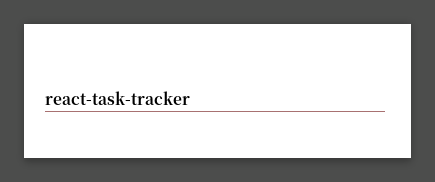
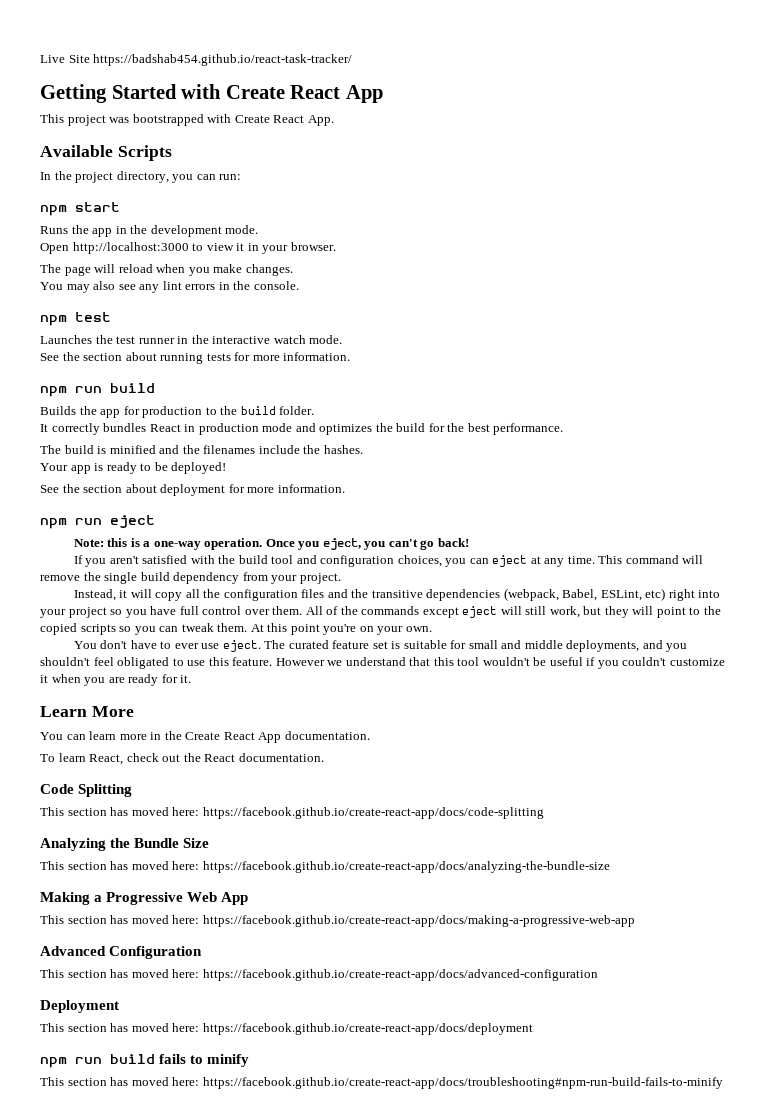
[45,91,190,105] react-task-tracker -> [40,54,353,66] [40,84,383,103] [40,114,334,126] [40,145,172,161] [40,171,242,183] [40,202,120,216] [40,225,259,237] [40,242,336,254] [40,264,293,276] [40,281,299,293] [40,312,111,326] [40,335,343,344] [40,352,351,364] [40,383,155,397] [40,406,315,418] [40,423,564,435] [40,445,363,454] [40,462,227,474] [40,484,345,496] [40,515,155,529] [73,538,469,550] [73,555,704,567] [40,572,341,584] [73,588,721,601] [40,606,721,618] [40,623,432,635] [73,640,688,652] [40,657,725,669] [40,674,192,686] [40,706,134,717] [40,731,370,743] [40,753,324,765] [40,784,133,797] [40,807,544,819] [40,838,210,851] [40,861,610,873] [40,892,249,905] [40,915,635,927] [40,946,203,959] [40,969,598,981] [40,1000,119,1013] [40,1023,533,1035] [40,1054,250,1068] [40,1077,723,1089] Live Site https://badshab454.github.io/react-task-tracker/ // Getting Started with Create React App // This project was bootstrapped with Create React App. // Available Scripts // In the project directory, you can run: // npm start // Runs the app in the development mode. // Open http://localhost:3000 to view it in your browser. // The page will reload when you make changes. // You may also see any lint errors in the console. // npm test // Launches the test runner in the interactive watch mode. // See the section about running tests for more information. // npm run build // Builds the app for production to the build folder. // It correctly bundles React in production mode and optimizes the build for the best performance. // The build is minified and the filenames include the hashes. // Your app is ready to be deployed! // See the section about deployment for more information. // npm run eject // Note: this is a one-way operation. Once you eject, you can't go back! // If you aren't satisfied with the build tool and configuration choices, you can eject at any time. This command will remove the single build dependency from your project. // Instead, it will copy all the configuration files and the transitive dependencies (webpack, Babel, ESLint, etc) right into your project so you have full control over them. All of the commands except eject will still work, but they will point to the copied scripts so you can tweak them. At this point you're on your own. // You don't have to ever use eject. The curated feature set is suitable for small and middle deployments, and you shouldn't feel obligated to use this feature. However we understand that this tool wouldn't be useful if you couldn't customize it when you are ready for it. // Learn More // You can learn more in the Create React App documentation. // To learn React, check out the React documentation. // Code Splitting // This section has moved here: https://facebook.github.io/create-react-app/docs/code-splitting // Analyzing the Bundle Size // This section has moved here: https://facebook.github.io/create-react-app/docs/analyzing-the-bundle-size // Making a Progressive Web App // This section has moved here: https://facebook.github.io/create-react-app/docs/making-a-progressive-web-app // Advanced Configuration // This section has moved here: https://facebook.github.io/create-react-app/docs/advanced-configuration // Deployment // This section has moved here: https://facebook.github.io/create-react-app/docs/deployment // npm run build fails to minify // This section has moved here: https://facebook.github.io/create-react-app/docs/troubleshooting#npm-run-build-fails-to-minify

